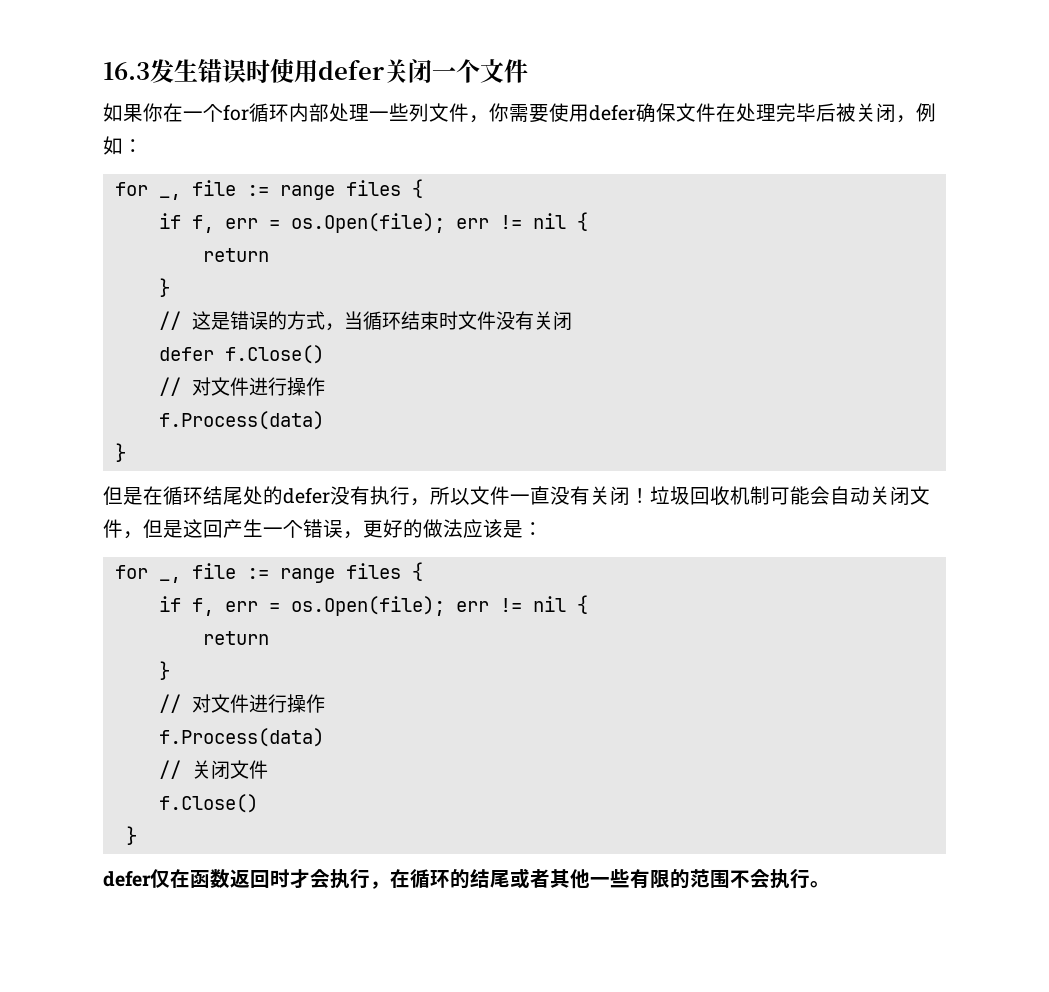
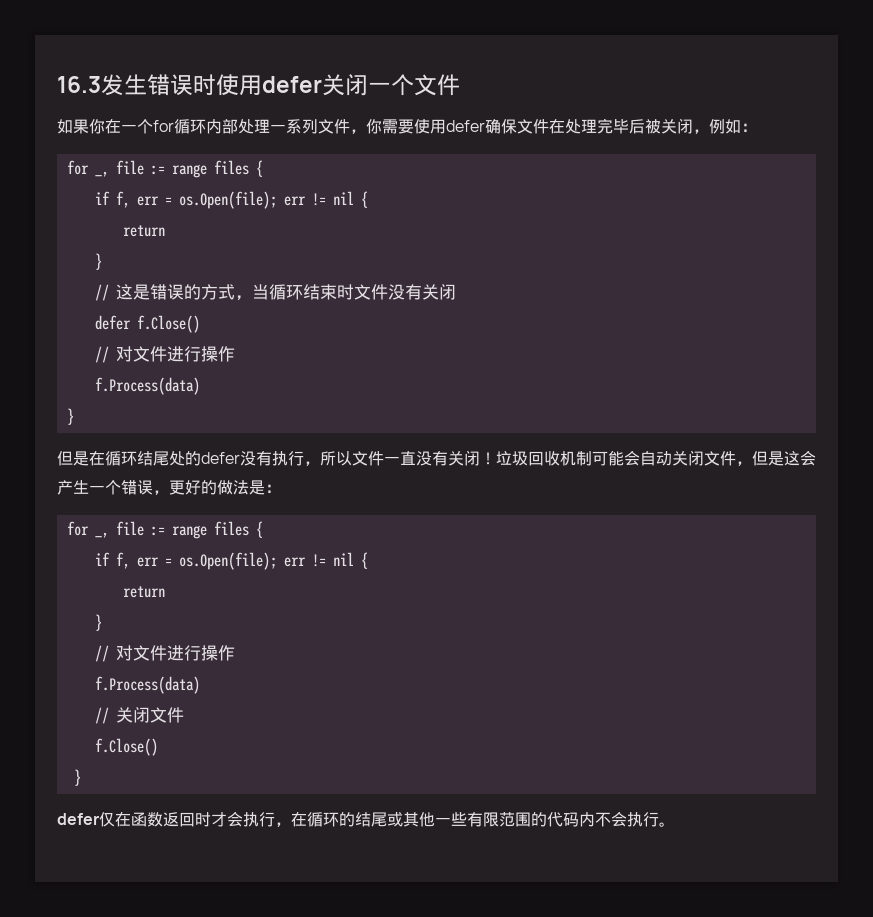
[389,103,409,121] 些 -> [286,119,302,134] 系
[203,520,223,538] 回 -> [800,450,816,466] 会
[463,519,503,538] 应该 -> (249, 487) none
[530,869,550,888] 者 -> (403, 819) none
[670,869,730,889] 的范围 -> [499,812,595,827] 范围的代码内

